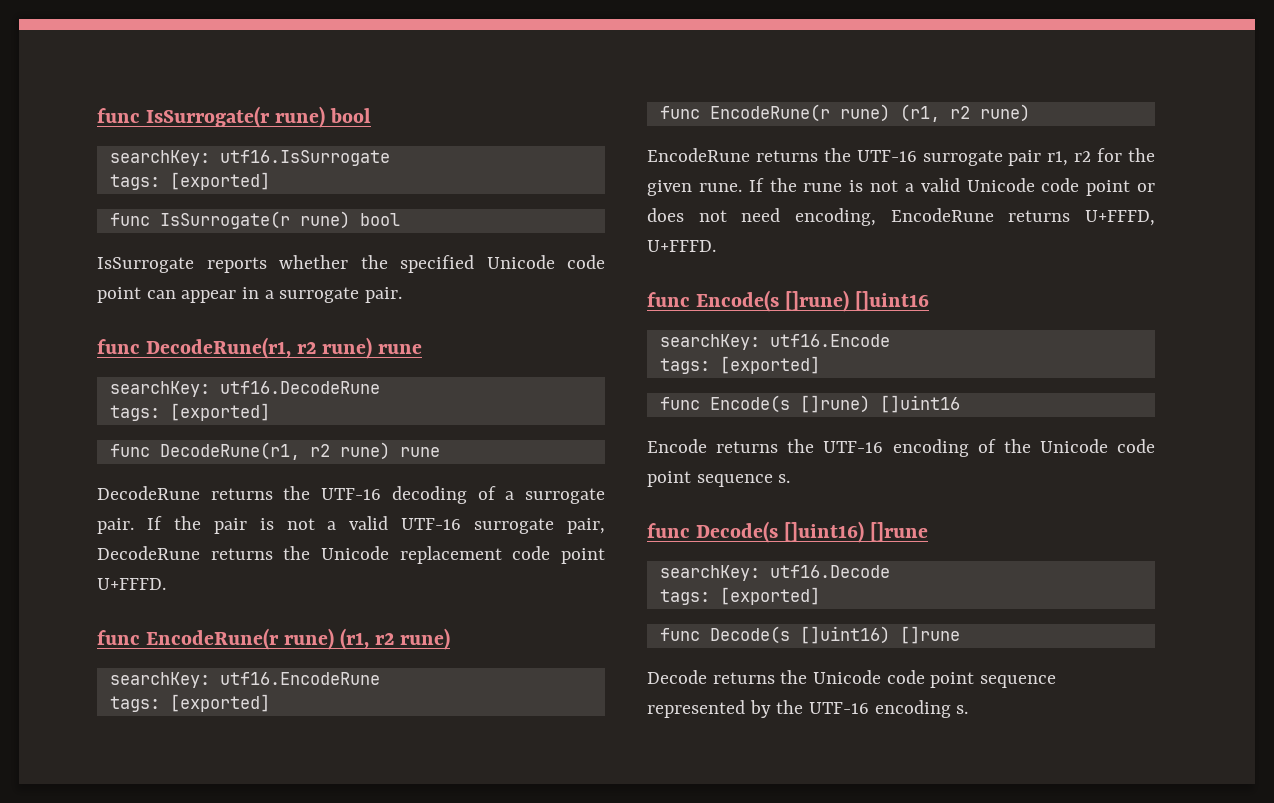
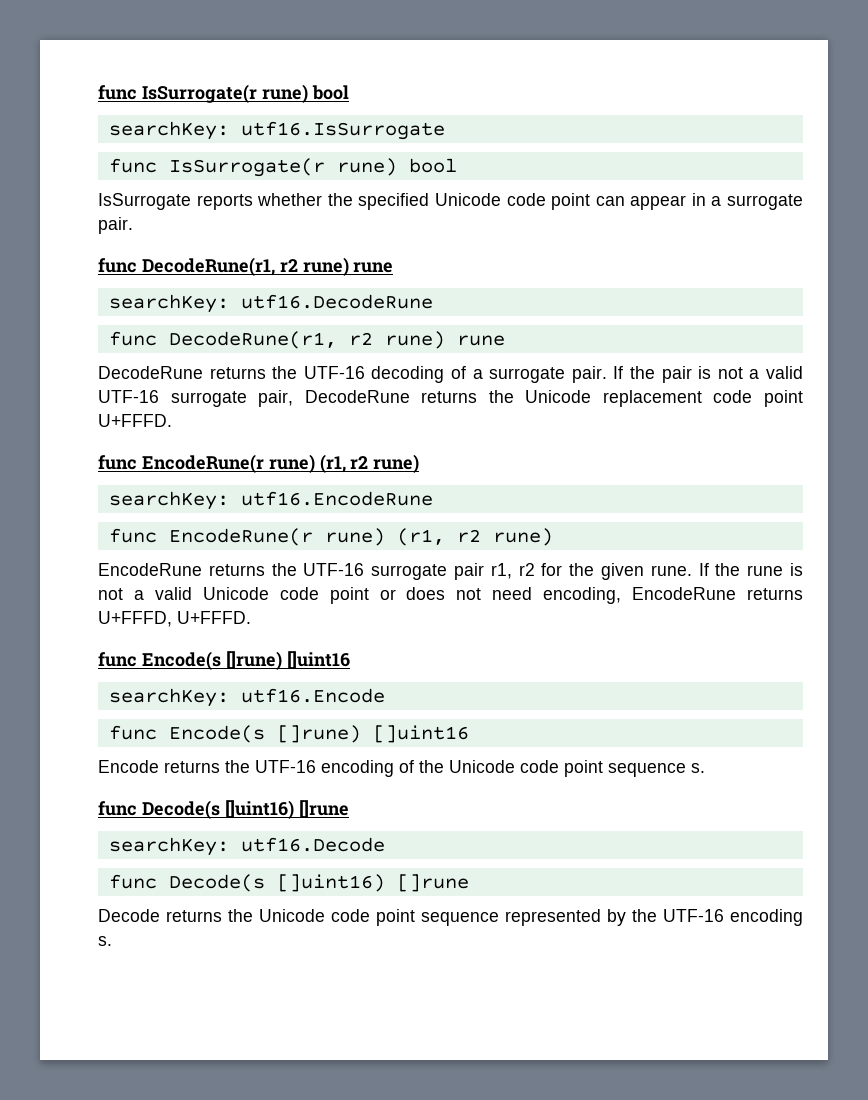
[109,172,270,190] // tags: [exported] -> (445, 130) none
[109,403,270,421] // tags: [exported] -> (433, 301) none
[109,694,270,712] // tags: [exported] -> (433, 498) none
[659,356,820,374] // tags: [exported] -> (385, 695) none
[659,587,820,605] // tags: [exported] -> (385, 844) none

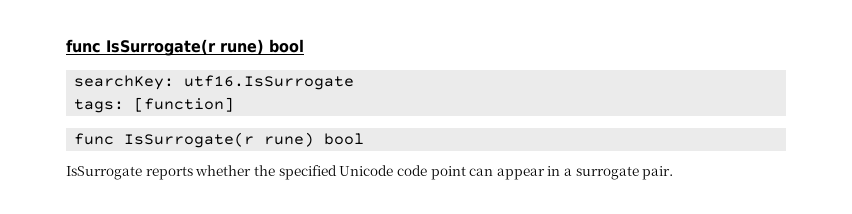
(445, 130) none -> [74,97,235,113] // tags: [function]
[98,257,394,276] [108,294,433,313] [108,331,505,349] [98,366,804,383] [98,390,803,407] [98,414,172,427] [98,454,420,473] [108,491,433,510] [108,528,553,546] [98,563,803,580] [98,587,803,604] [98,611,251,627] [98,651,350,670] [108,688,385,707] [108,725,469,743] [98,760,705,777] [98,800,349,819] [108,837,385,856] [108,874,469,892] [98,909,803,926] [98,936,112,946] // func DecodeRune(r1, r2 rune) rune // searchKey: utf16.DecodeRune // func DecodeRune(r1, r2 rune) rune // DecodeRune returns the UTF-16 decoding of a surrogate pair. If the pair is not a valid UTF-16 surrogate pair, DecodeRune returns the Unicode replacement code point U+FFFD. // func EncodeRune(r rune) (r1, r2 rune) // searchKey: utf16.EncodeRune // func EncodeRune(r rune) (r1, r2 rune) // EncodeRune returns the UTF-16 surrogate pair r1, r2 for the given rune. If the rune is not a valid Unicode code point or does not need encoding, EncodeRune returns U+FFFD, U+FFFD. // func Encode(s []rune) []uint16 // searchKey: utf16.Encode // func Encode(s []rune) []uint16 // Encode returns the UTF-16 encoding of the Unicode code point sequence s. // func Decode(s []uint16) []rune // searchKey: utf16.Decode // func Decode(s []uint16) []rune // Decode returns the Unicode code point sequence represented by the UTF-16 encoding s. -> (674, 173) none

